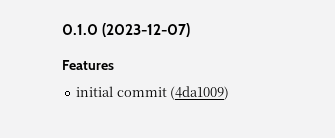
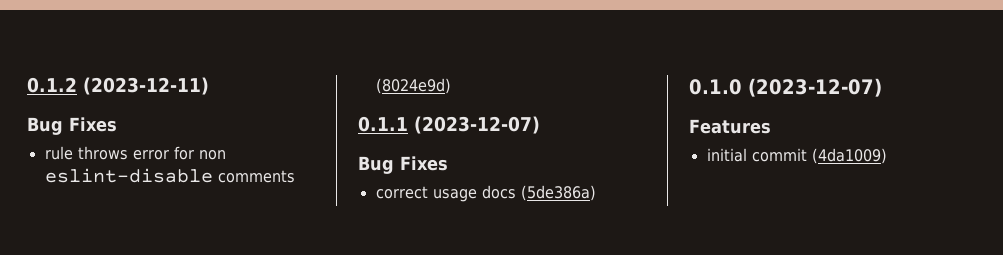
(62, 29) none -> [27,77,209,95] [27,117,117,135] [44,146,226,160] [44,168,295,183] [375,78,451,94] [358,116,540,134] [358,156,448,174] [375,185,596,202] 0.1.2 (2023-12-11) // Bug Fixes // rule throws error for non eslint-disable comments (8024e9d) // 0.1.1 (2023-12-07) // Bug Fixes // correct usage docs (5de386a) //

